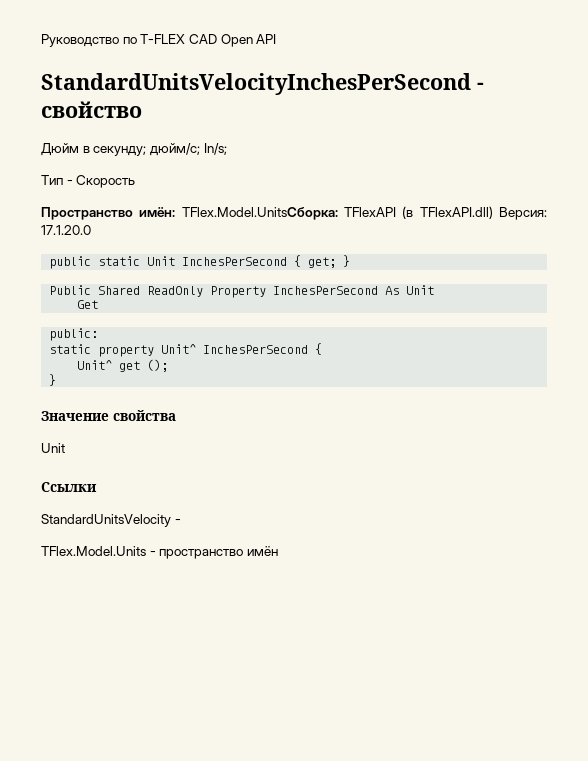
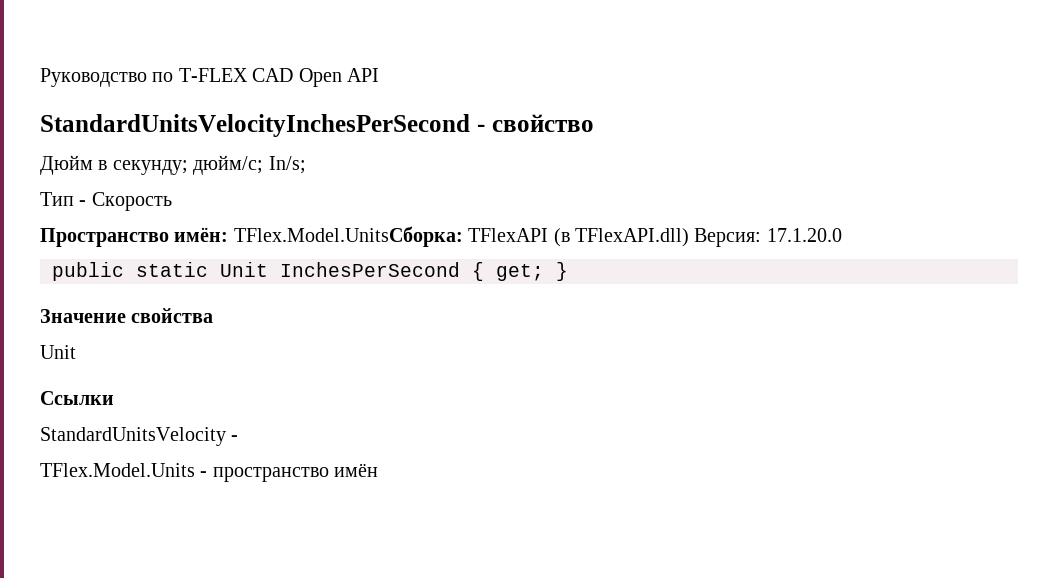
[49,285,435,298] [77,300,99,309] [49,328,99,341] [49,343,323,357] [77,359,169,372] [49,374,57,386] // Public Shared ReadOnly Property InchesPerSecond As Unit // Get // public: // static property Unit^ InchesPerSecond { // Unit^ get (); // } -> (568, 271) none

